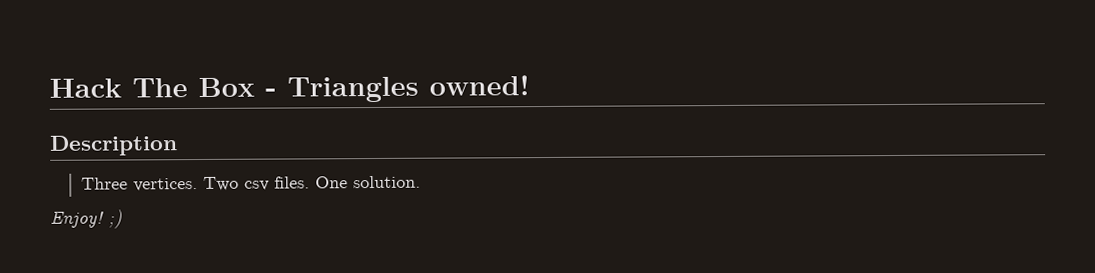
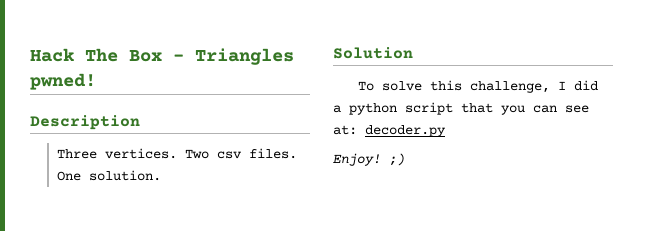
[429,75,530,96] owned! -> [30,73,96,90] pwned!
(422, 182) none -> [333,47,413,59] [357,80,598,93] [333,102,589,115] [333,125,446,137] // Solution // To solve this challenge, I did a python script that you can see at: decoder.py

